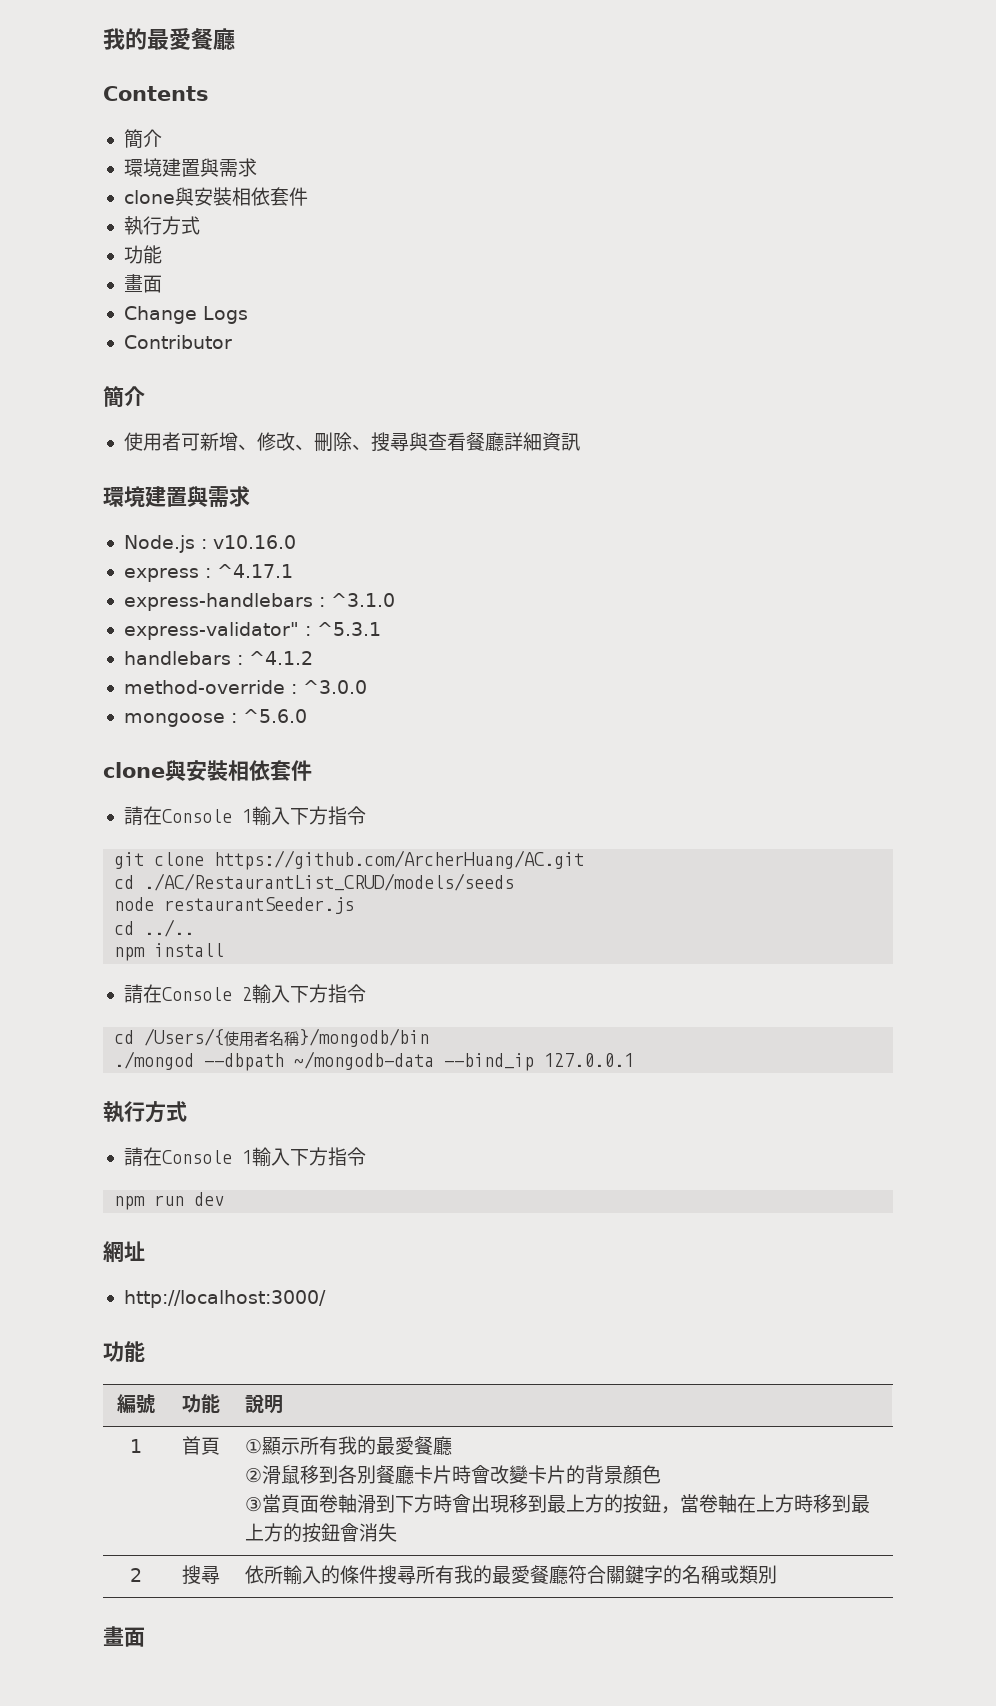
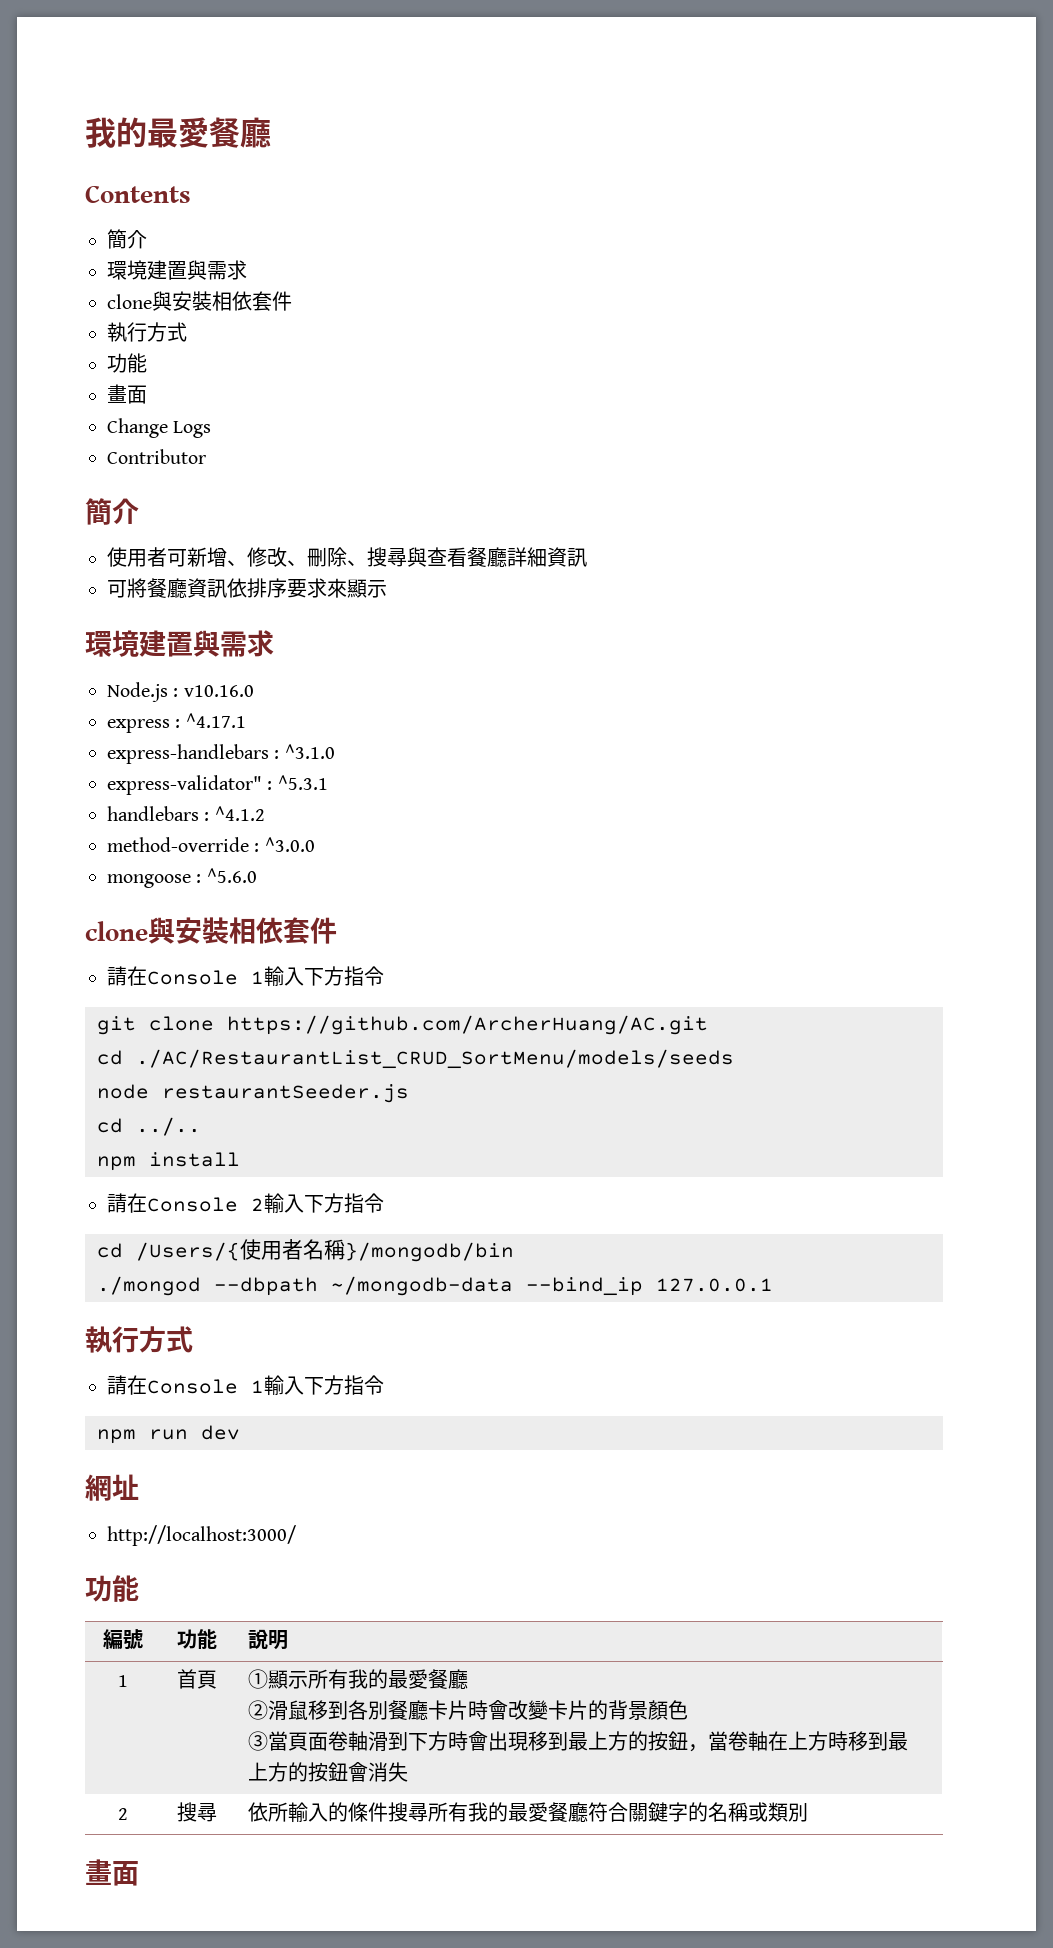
(580, 442) none -> [107,578,387,598] // 可將餐廳資訊依排序要求來顯示
[144,873,515,891] ./AC/RestaurantList_CRUD/models/seeds -> [136,1049,734,1069] ./AC/RestaurantList_CRUD_SortMenu/models/seeds

